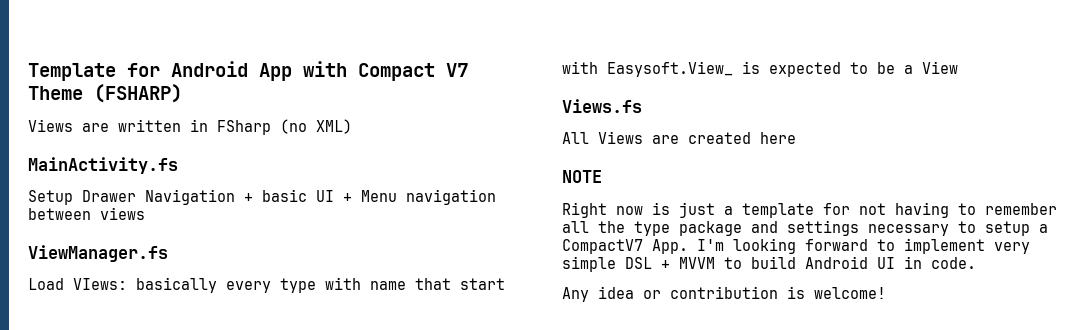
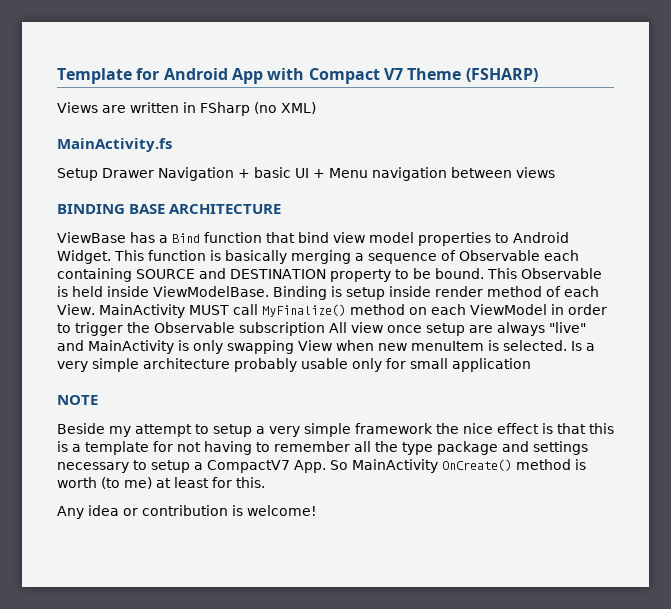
[28,245,168,262] [28,277,505,293] [562,61,958,77] [562,99,642,113] [562,131,796,144] [562,170,602,183] [562,202,715,218] ViewManager.fs // Load VIews: basically every type with name that start with Easysoft.View_ is expected to be a View // Views.fs // All Views are created here // NOTE // Right now is just -> [57,204,282,214] [57,232,569,246] [57,250,579,264] [57,268,602,282] [57,286,599,300] [57,304,607,318] [57,322,586,336] [57,340,595,354] [57,358,531,372] [57,395,98,405] [57,423,614,437] [57,441,68,452] BINDING BASE ARCHITECTURE // ViewBase has a Bind function that bind view model properties to Android Widget. This function is basically merging a sequence of Observable each containing SOURCE and DESTINATION property to be bound. This Observable is held inside ViewModelBase. Binding is setup inside render method of each View. MainActivity MUST call MyFinalize() method on each ViewModel in order to trigger the Observable subscription All view once setup are always "live" and MainActivity is only swapping View when new menuItem is selected. Is a very simple architecture probably usable only for small application // NOTE // Beside my attempt to setup a very simple framework the nice effect is that this is
[697,238,1030,254] [562,256,976,272] I'm looking forward to implement very simple DSL + MVVM to build Android UI in code. -> [330,459,586,473] [57,477,265,489] So MainActivity OnCreate() method is worth (to me) at least for this.

